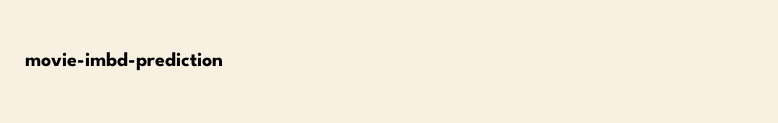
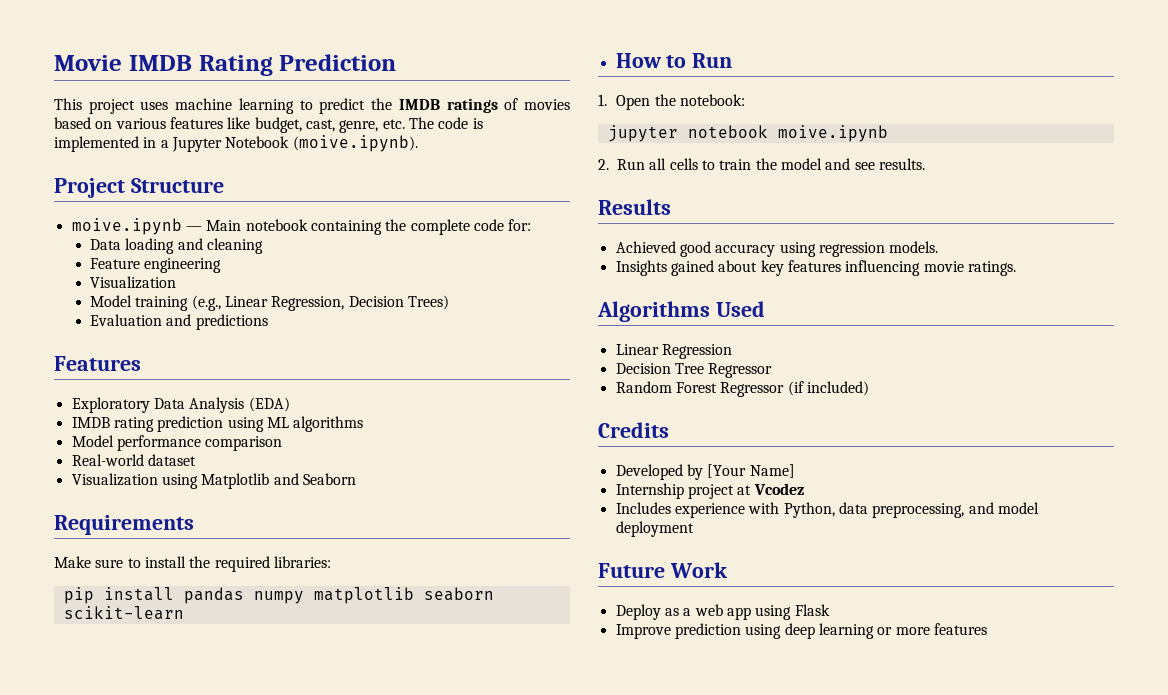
[25,52,223,71] movie-imbd-prediction -> [54,54,397,76] [54,98,571,114] [54,117,483,133] [54,135,418,152] [54,178,224,198] [71,218,532,235] [89,238,263,254] [89,258,222,273] [89,276,176,289] [89,295,449,311] [89,314,268,330] [54,356,141,371] [71,397,290,413] [71,416,364,432] [71,435,283,451] [71,454,196,466] [71,473,356,489] [54,515,194,535] [54,556,331,572] [63,587,494,604] [63,606,184,620] [615,53,733,68] [598,94,745,110] [607,125,888,142] [598,158,925,170] [598,199,671,215] [615,241,939,257] [615,260,1016,276] [597,301,765,322] [615,344,732,359] [615,363,773,378] [615,381,869,397] [598,422,669,438] [615,464,795,480] [615,483,804,499] [615,502,1039,518] [615,521,694,537] [598,562,728,578] [615,604,830,620] [615,623,987,639] Movie IMDB Rating Prediction // This project uses machine learning to predict the IMDB ratings of movies based on various features like budget, cast, genre, etc. The code is implemented in a Jupyter Notebook (moive.ipynb). // Project Structure // moive.ipynb — Main notebook containing the complete code for: // Data loading and cleaning // Feature engineering // Visualization // Model training (e.g., Linear Regression, Decision Trees) // Evaluation and predictions // Features // Exploratory Data Analysis (EDA) // IMDB rating prediction using ML algorithms // Model performance comparison // Real-world dataset // Visualization using Matplotlib and Seaborn // Requirements // Make sure to install the required libraries: // pip install pandas numpy matplotlib seaborn scikit-learn // How to Run // 1. Open the notebook: // jupyter notebook moive.ipynb // 2. Run all cells to train the model and see results. // Results // Achieved good accuracy using regression models. // Insights gained about key features influencing movie ratings. // Algorithms Used // Linear Regression // Decision Tree Regressor // Random Forest Regressor (if included) // Credits // Developed by [Your Name] // Internship project at Vcodez // Includes experience with Python, data preprocessing, and model deployment // Future Work // Deploy as a web app using Flask // Improve prediction using deep learning or more features

